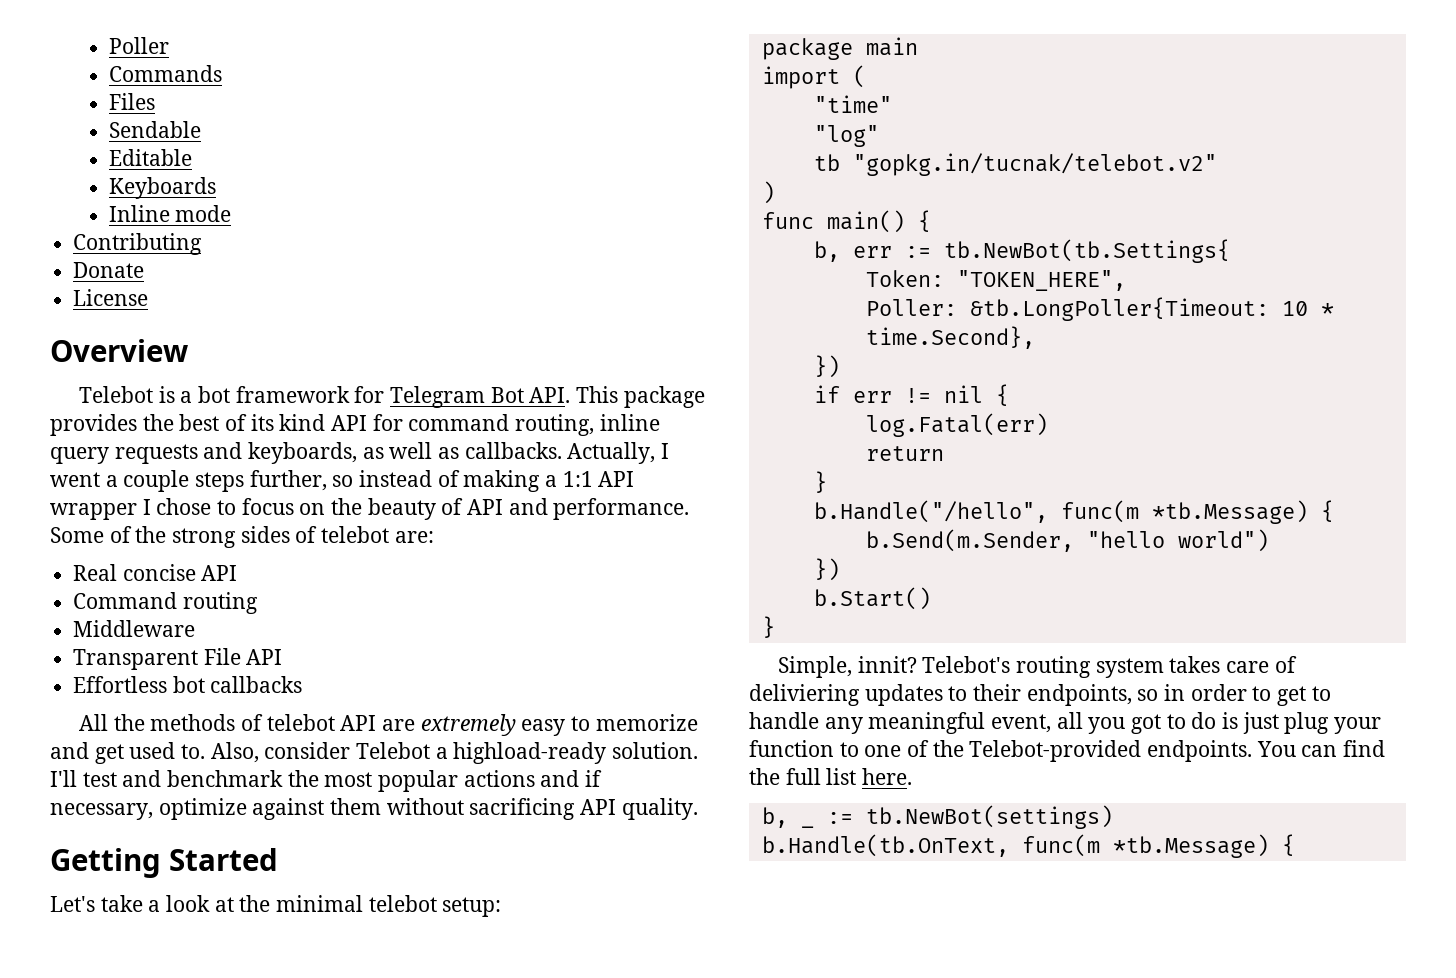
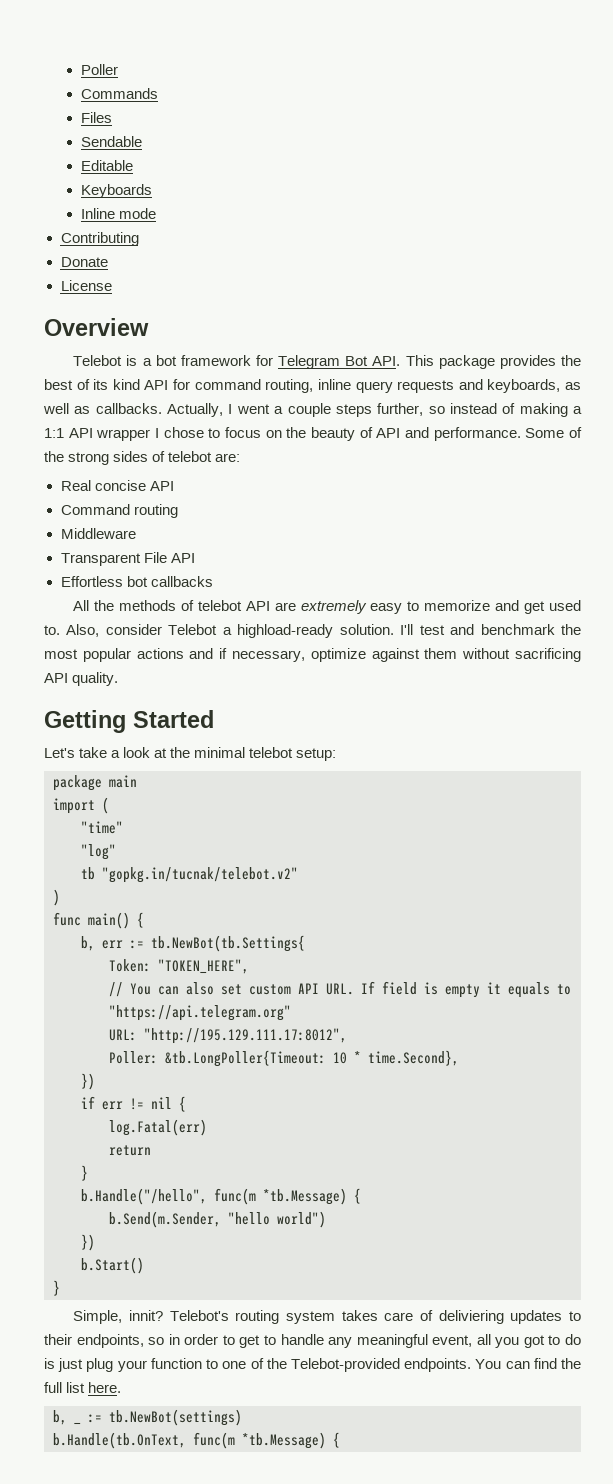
(1126, 280) none -> [109,981,571,998] [109,1005,291,1021] [109,1028,347,1044] // // You can also set custom API URL. If field is empty it equals to "https://api.telegram.org" // URL: "http://195.129.111.17:8012",

